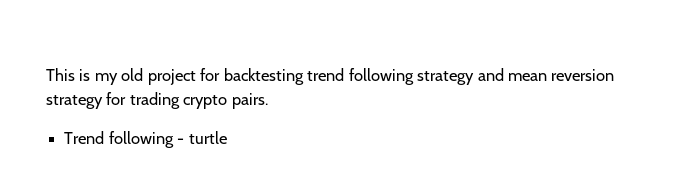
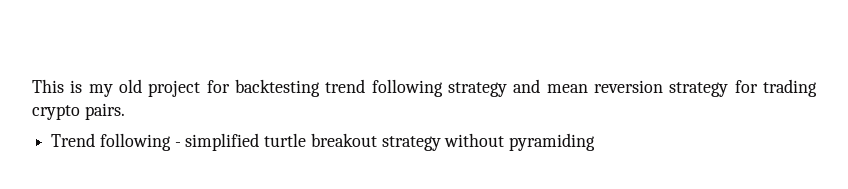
[188,131,227,144] turtle -> [185,133,596,151] simplified turtle breakout strategy without pyramiding

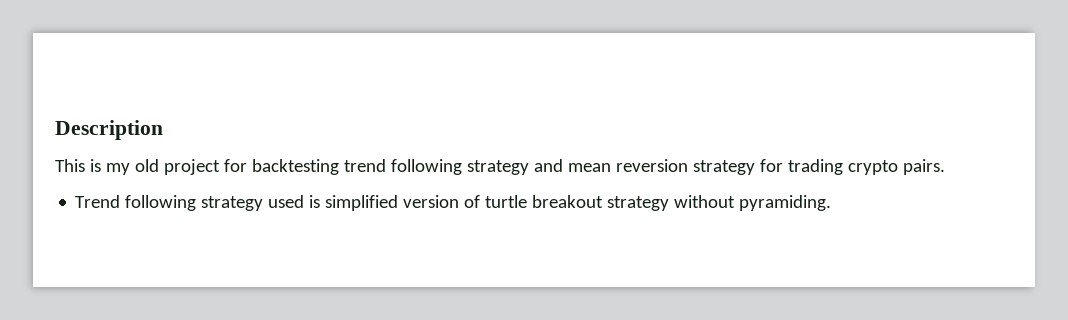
(32, 86) none -> [55,120,163,140] Description //
[174,133,260,151] - simplified -> [201,195,481,211] strategy used is simplified version of
[509,133,596,151] pyramiding -> [739,195,832,211] pyramiding.

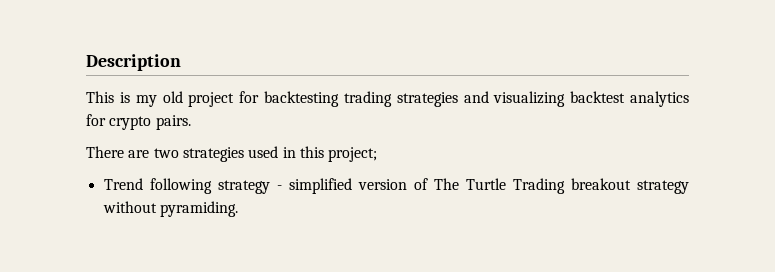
[343,159,945,175] trend following strategy and mean reversion strategy for trading crypto pairs. -> [343,91,689,107] [86,114,191,130] [86,146,378,162] trading strategies and visualizing backtest analytics for crypto pairs. // There are two strategies used in this project;
[268,195,321,208] used is -> [276,185,282,190] -
[485,195,528,208] turtle -> [433,178,565,194] The Turtle Trading

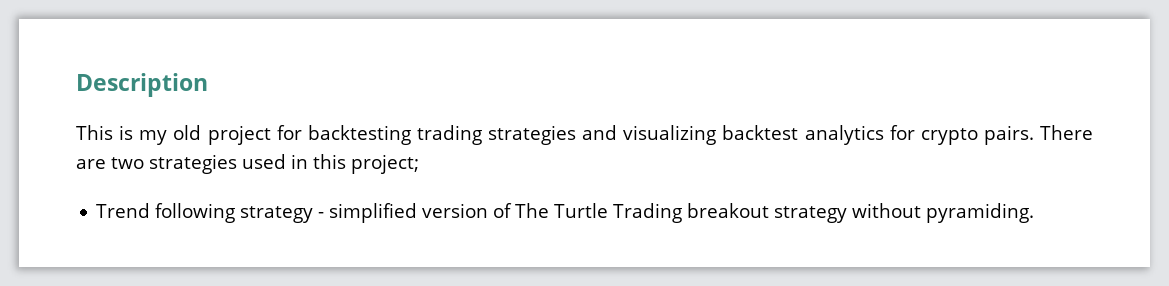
(191, 122) // -> (1034, 135) none

